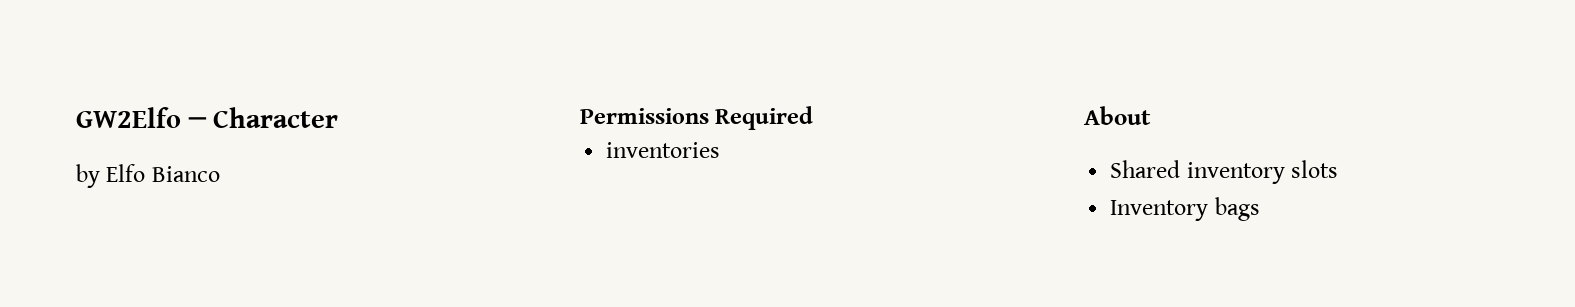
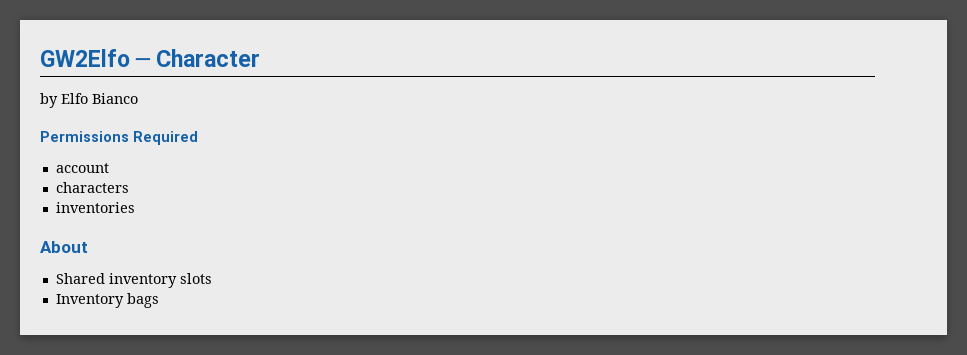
(814, 118) none -> [55,163,109,173] [55,182,129,193] // account // characters

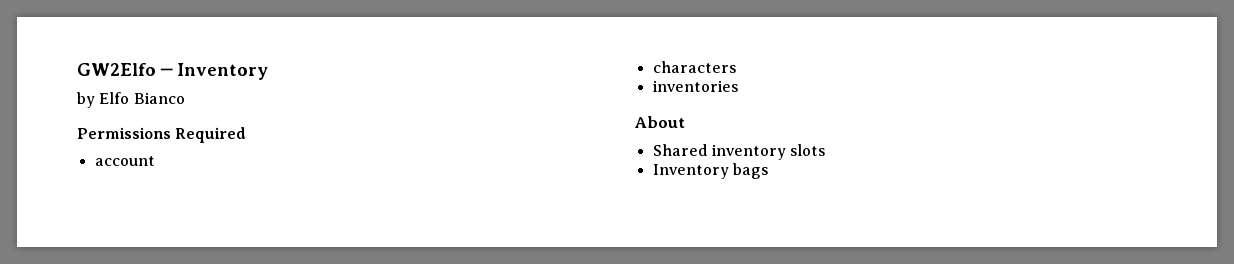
[156,49,261,67] Character -> [177,63,268,80] Inventory

